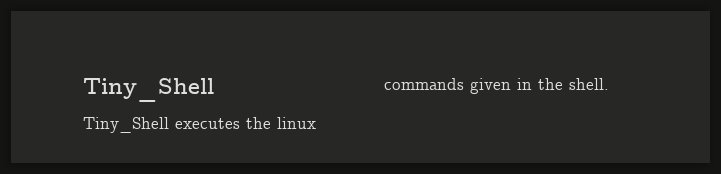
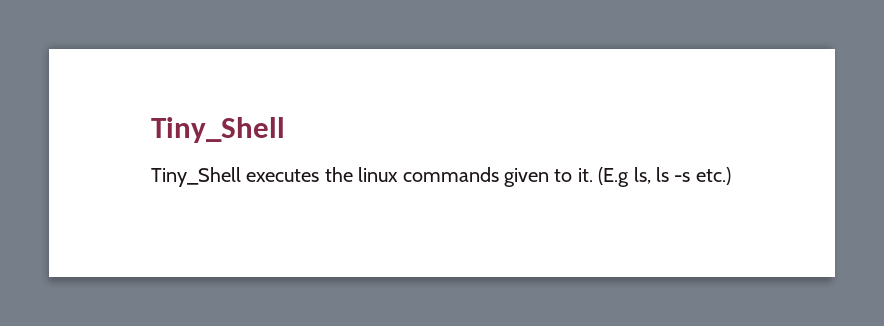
[517,78,609,90] in the shell. -> [554,167,731,187] to it. (E.g ls, ls -s etc.)

